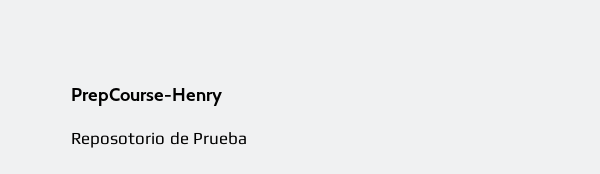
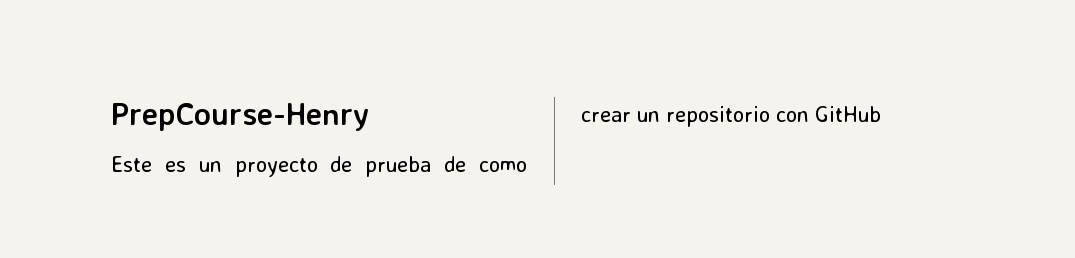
[71,132,248,148] Reposotorio de Prueba -> [111,156,527,177] [581,106,881,127] Este es un proyecto de prueba de como crear un repositorio con GitHub

